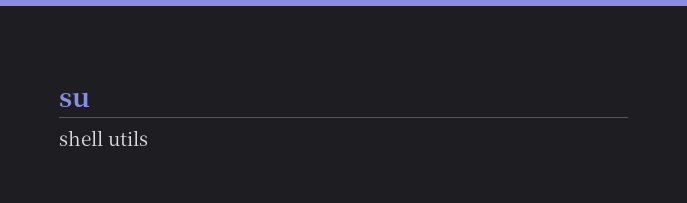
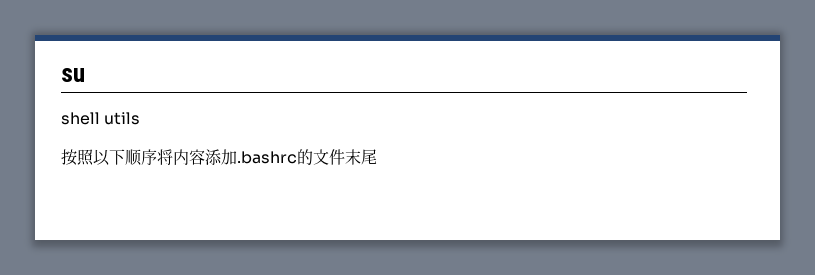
(149, 138) none -> [61,149,377,166] // 按照以下顺序将内容添加.bashrc的文件末尾

